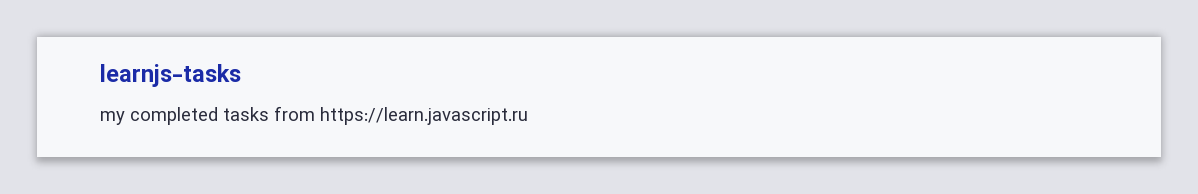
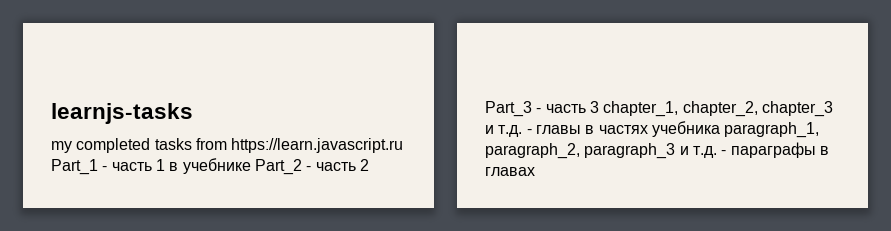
(528, 116) none -> [51,158,369,175] [485,101,833,117] [485,121,820,138] [485,142,829,159] [485,167,535,176] Part_1 - часть 1 в учебнике Part_2 - часть 2 Part_3 - часть 3 chapter_1, chapter_2, chapter_3 и т.д. - главы в частях учебника paragraph_1, paragraph_2, paragraph_3 и т.д. - параграфы в главах

